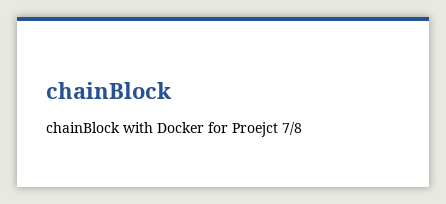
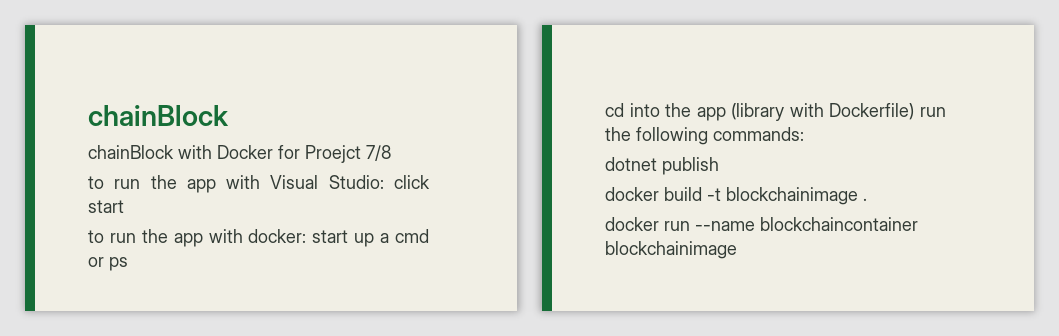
(302, 128) none -> [88,175,430,193] [88,200,124,213] [88,229,430,247] [88,257,128,271] [605,103,946,121] [605,127,804,145] [605,157,719,175] [605,187,867,205] [605,217,918,231] [605,241,737,259] // to run the app with Visual Studio: click start // to run the app with docker: start up a cmd or ps // cd into the app (library with Dockerfile) run the following commands: // dotnet publish // docker build -t blockchainimage . // docker run --name blockchaincontainer blockchainimage

